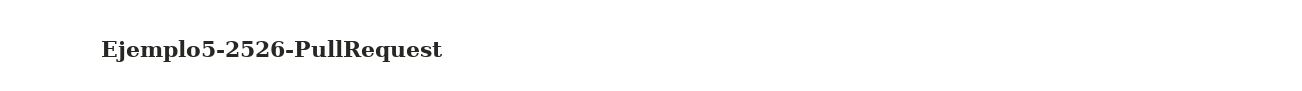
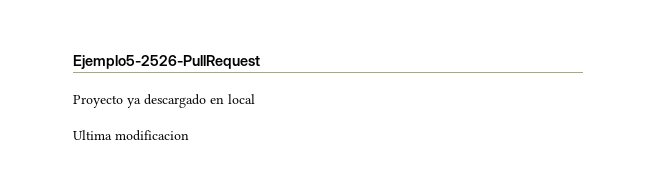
(443, 51) none -> [73,94,255,108] [73,130,189,141] // Proyecto ya descargado en local // Ultima modificacion

